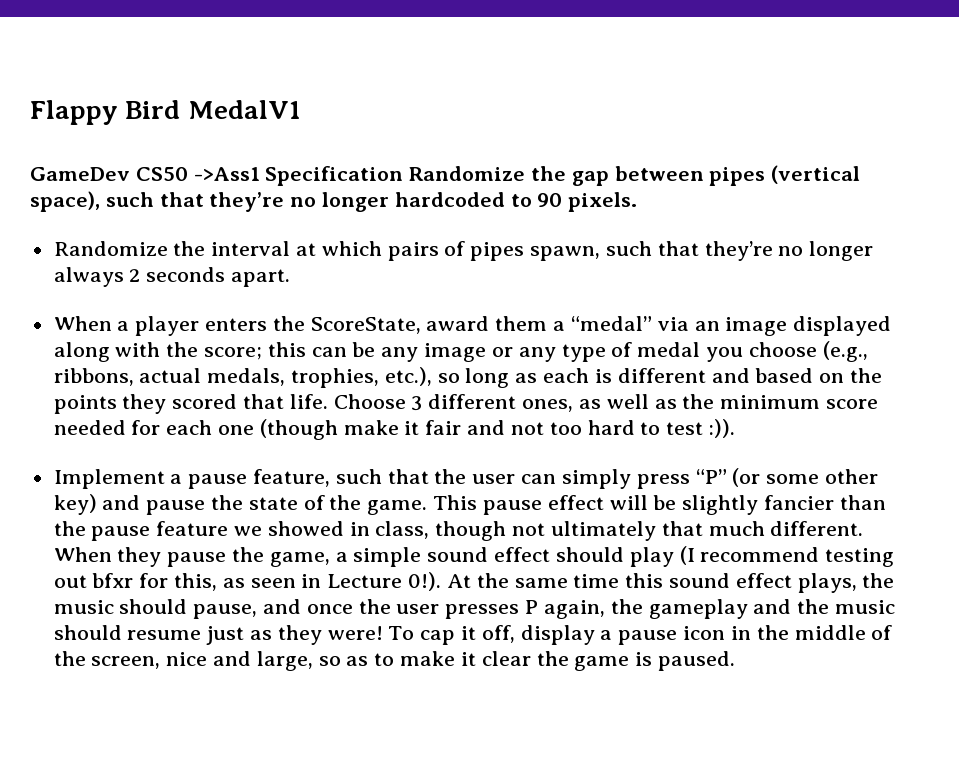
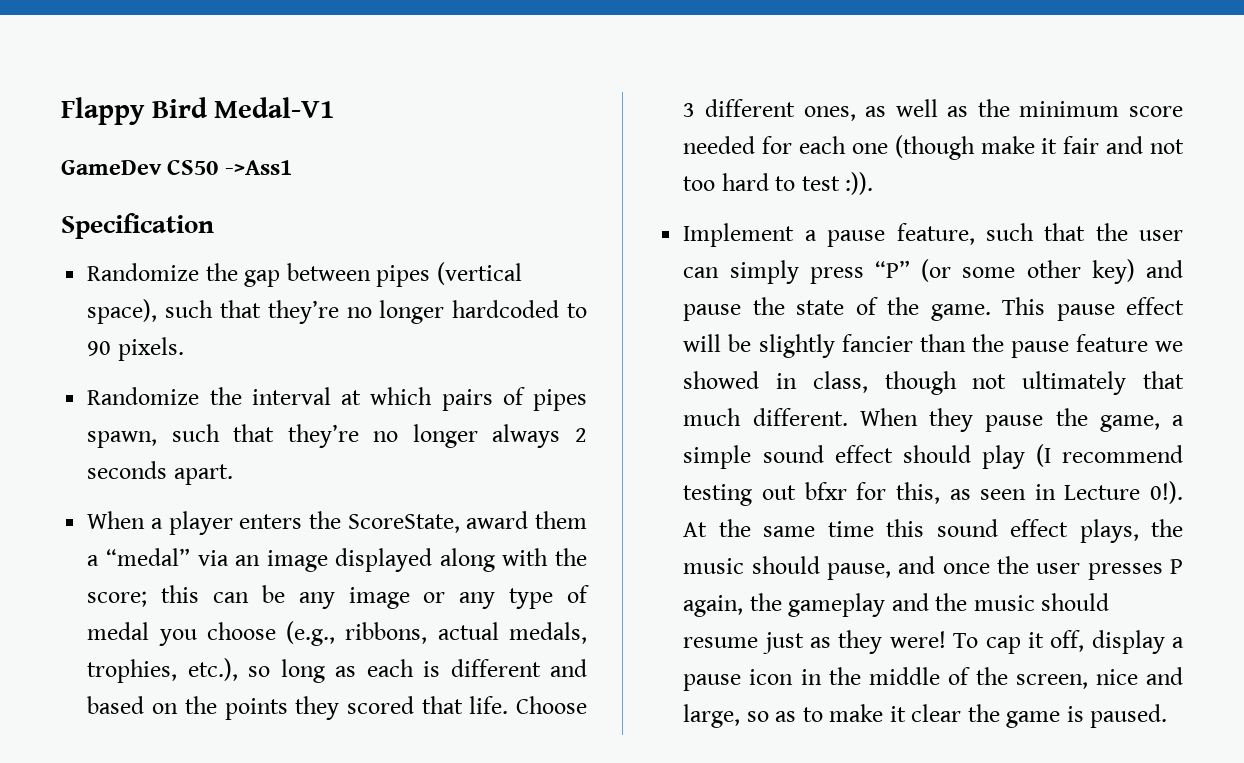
[187,100,301,119] MedalV1 -> [214,97,336,118] Medal-V1
(260, 174) none -> (292, 167) //
(404, 176) none -> (214, 226) //

